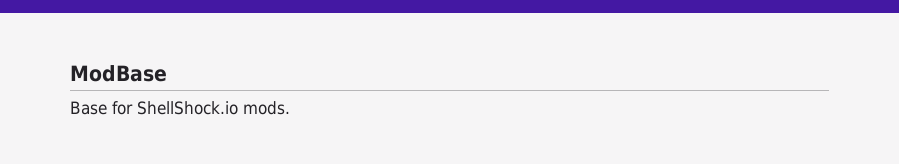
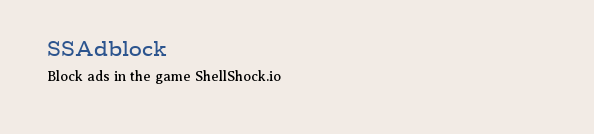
[70,65,167,82] [70,101,290,115] ModBase // Base for ShellShock.io mods. -> [47,41,167,56] [47,70,281,84] SSAdblock // Block ads in the game ShellShock.io

